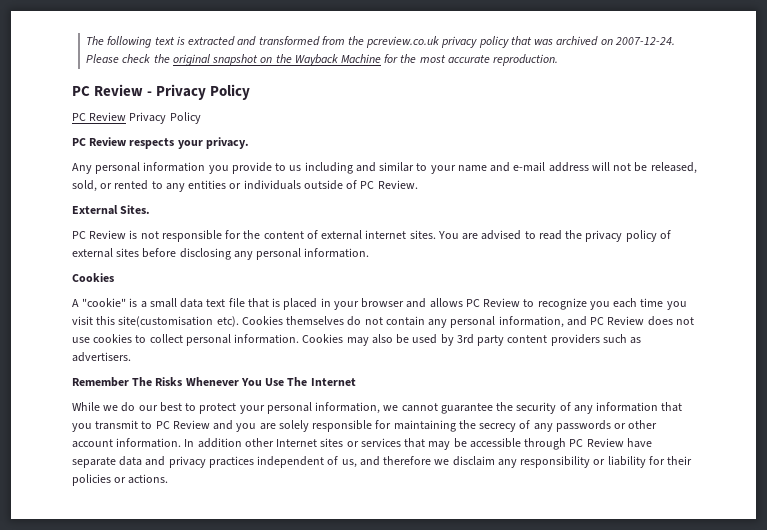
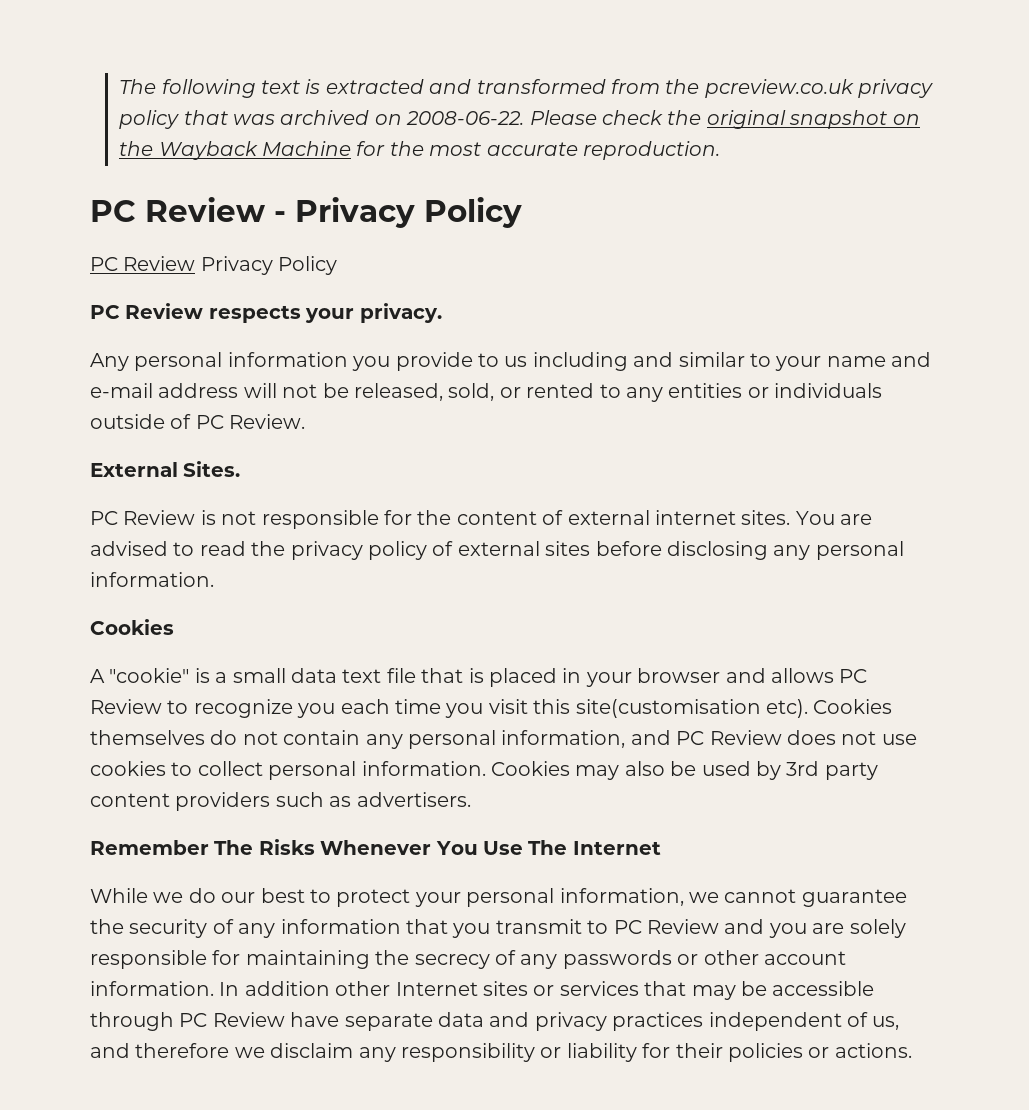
[614,37,675,45] 2007-12-24. -> [406,111,525,125] 2008-06-22.

